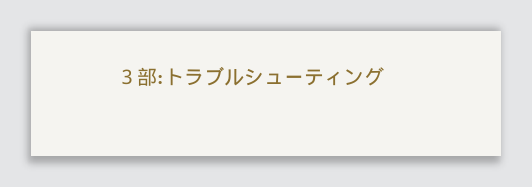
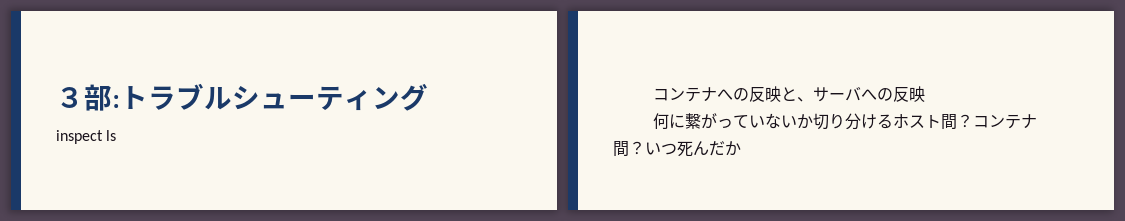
(384, 76) none -> [56,130,117,144] [652,86,925,102] [652,113,1037,130] [613,141,741,157] // inspect ls // コンテナへの反映と、サーバへの反映 // 何に繋がっていないか切り分けるホスト間？コンテナ間？いつ死んだか

